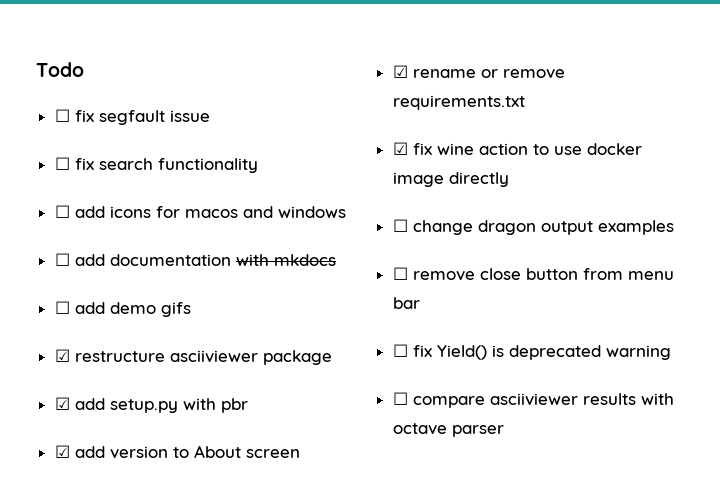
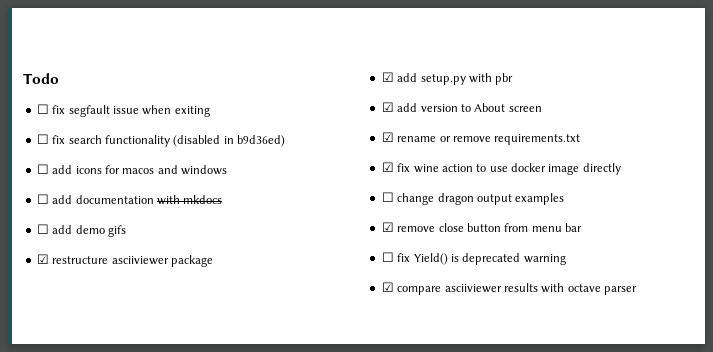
(210, 116) none -> [142,105,210,117] when exiting
(258, 165) none -> [173,135,285,147] (disabled in b9d36ed)
[392,267,408,280] ☐ -> [381,222,394,232] ☑
[392,392,408,405] ☐ -> [381,282,394,292] ☑

